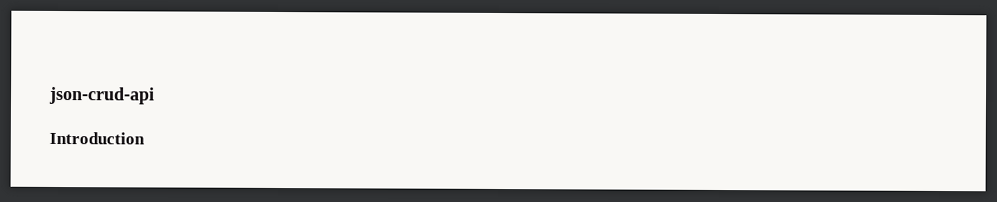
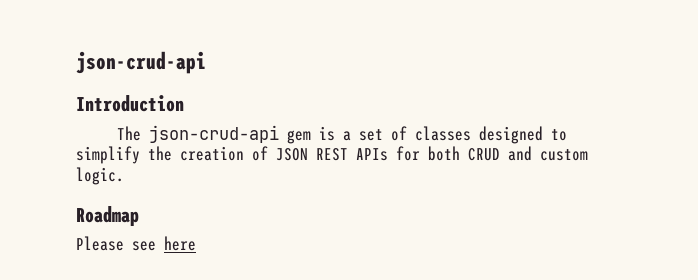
(145, 138) none -> [117,125,568,144] [76,146,588,164] [76,167,124,185] [76,206,139,226] [76,236,196,251] // The json-crud-api gem is a set of classes designed to simplify the creation of JSON REST APIs for both CRUD and custom logic. // Roadmap // Please see here

